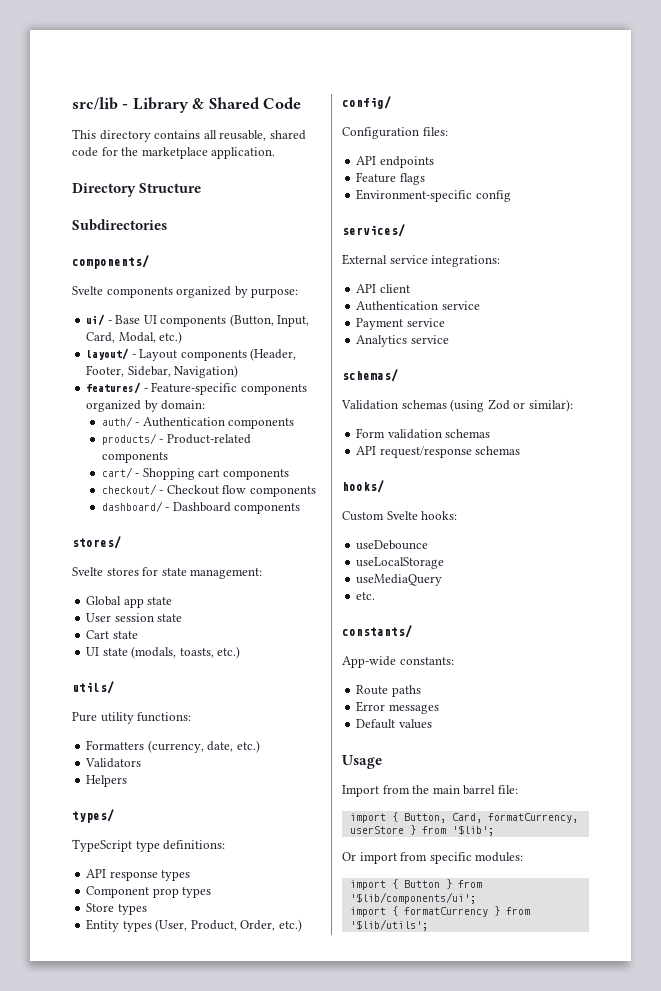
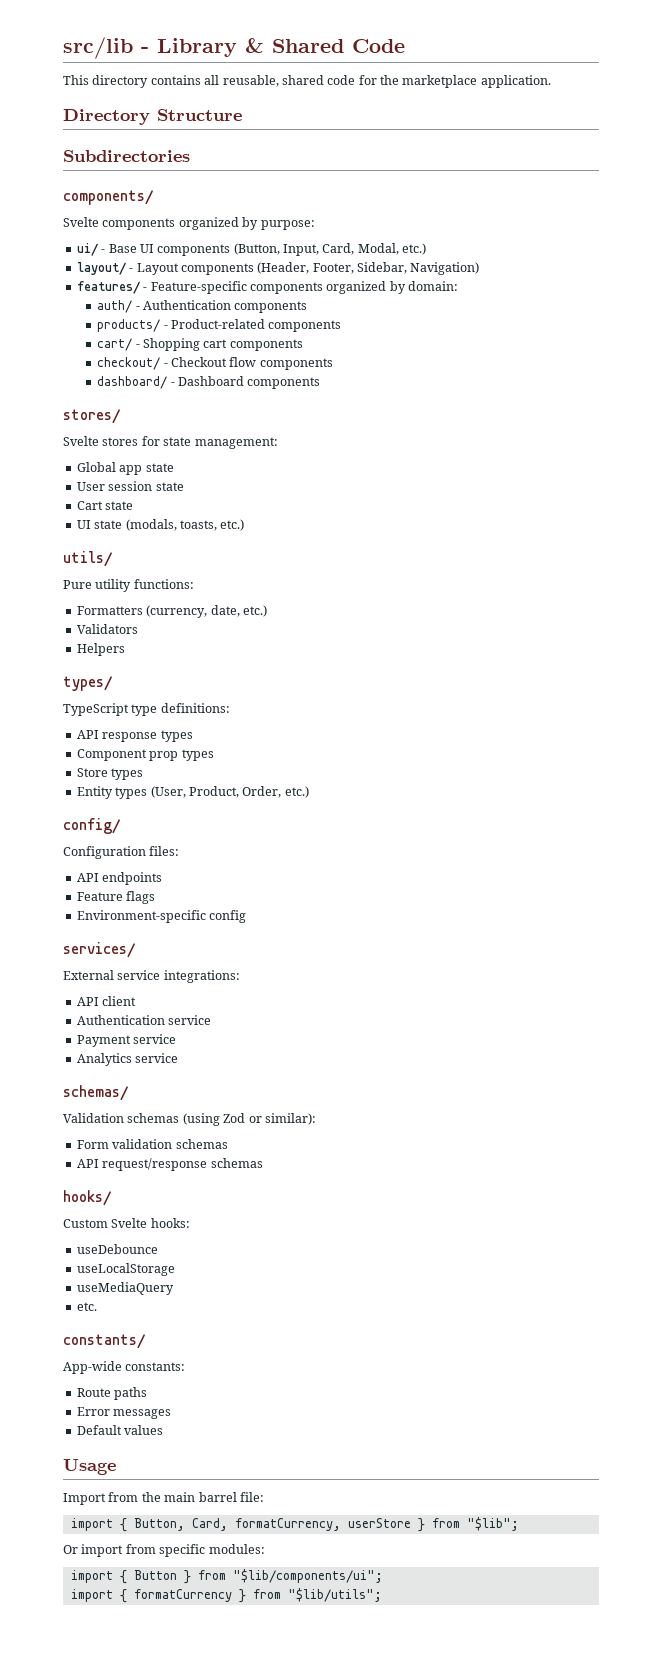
[451,825,494,836] '$lib'; -> [466,1517,519,1531] "$lib";
[349,892,476,904] '$lib/components/ui'; -> [232,1569,383,1583] "$lib/components/ui";
[349,919,428,931] '$lib/utils'; -> [287,1588,382,1602] "$lib/utils";

